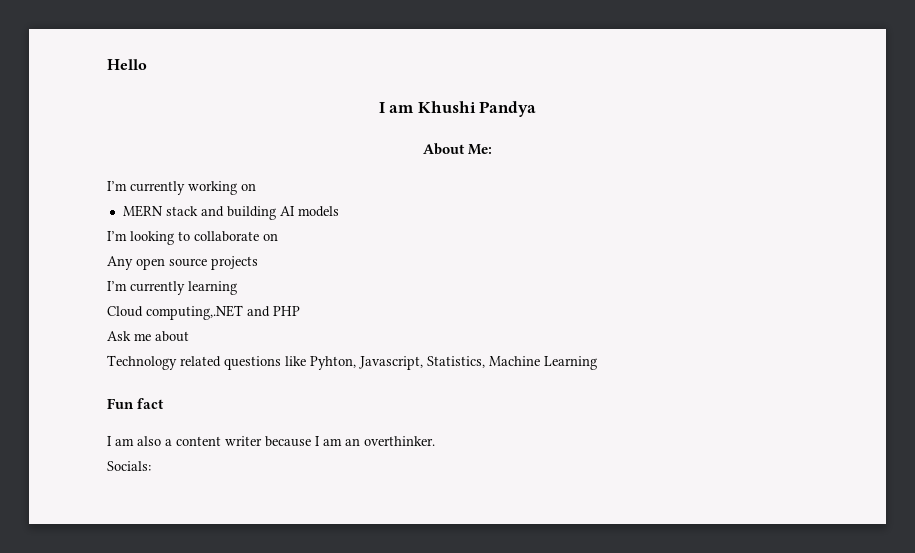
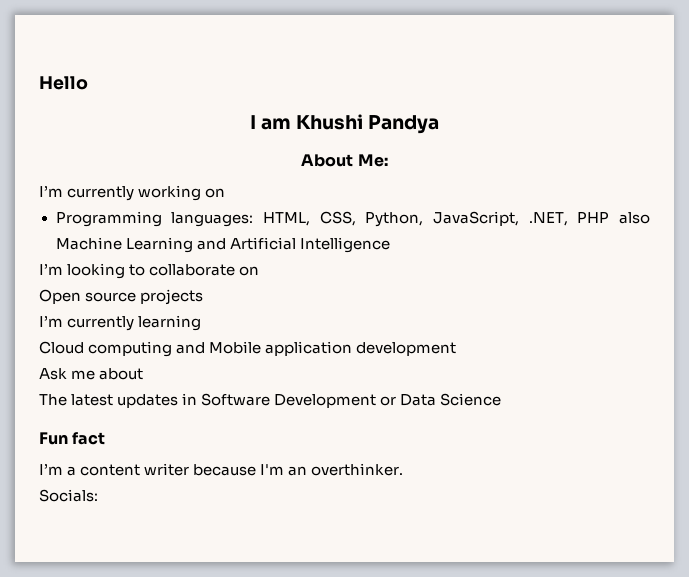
[122,205,339,220] MERN stack and building AI models -> [55,211,650,227] [55,237,390,253] Programming languages: HTML, CSS, Python, JavaScript, .NET, PHP also Machine Learning and Artificial Intelligence
[107,256,165,270] Any open -> [39,289,81,304] Open
[146,305,300,320] [107,331,189,342] [107,355,597,370] computing,.NET and PHP // Ask me about // Technology related questions like Pyhton, Javascript, Statistics, Machine Learning -> [88,341,457,357] [39,368,144,380] [39,393,502,408] computing and Mobile application development // Ask me about // The latest updates in Software Development or Data Science
[107,436,161,446] I am also -> [39,463,63,475] I’m
[315,436,342,446] I am -> [260,464,285,475] I'm

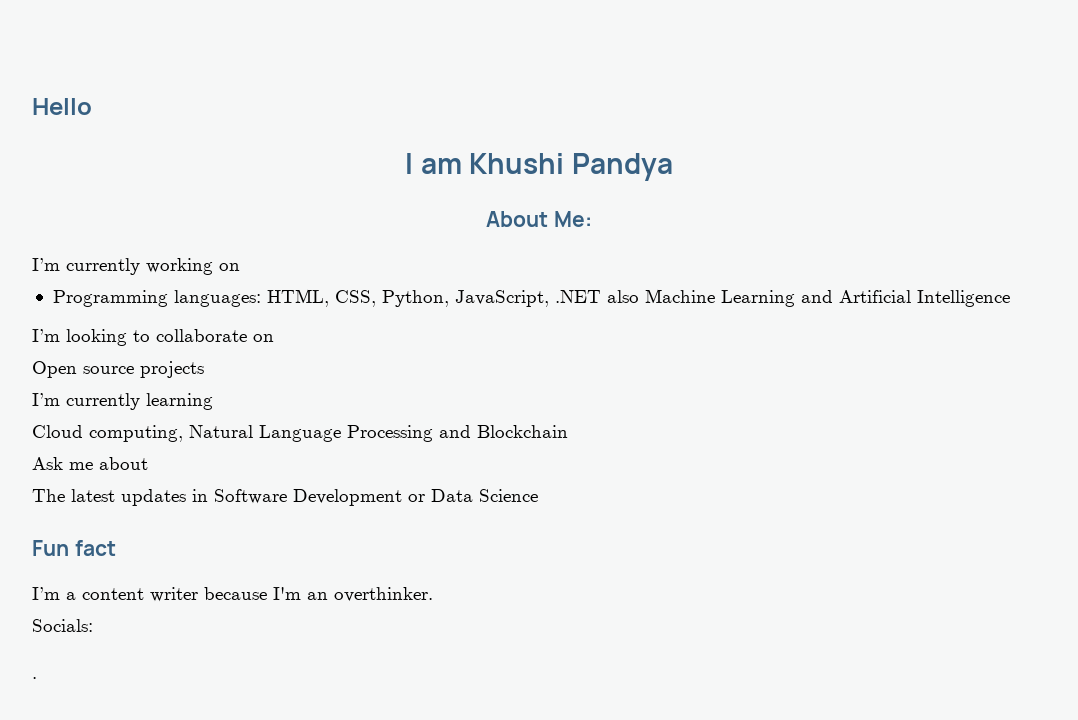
[528,212,610,226] .NET, PHP -> [554,290,601,303] .NET
[88,341,457,357] computing and Mobile application development -> [89,425,568,442] computing, Natural Language Processing and Blockchain
(98, 495) none -> [32,677,37,679] // .

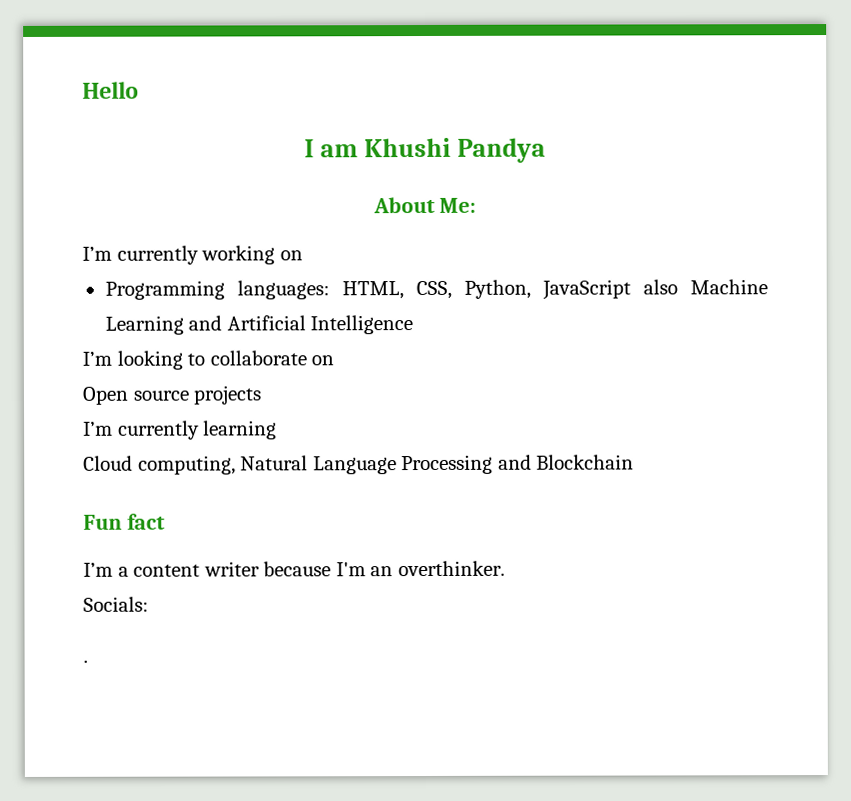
[454,290,601,307] JavaScript, .NET -> [541,279,631,300] JavaScript
[32,457,148,470] [32,489,538,506] // Ask me about // The latest updates in Software Development or Data Science -> (635, 462) none

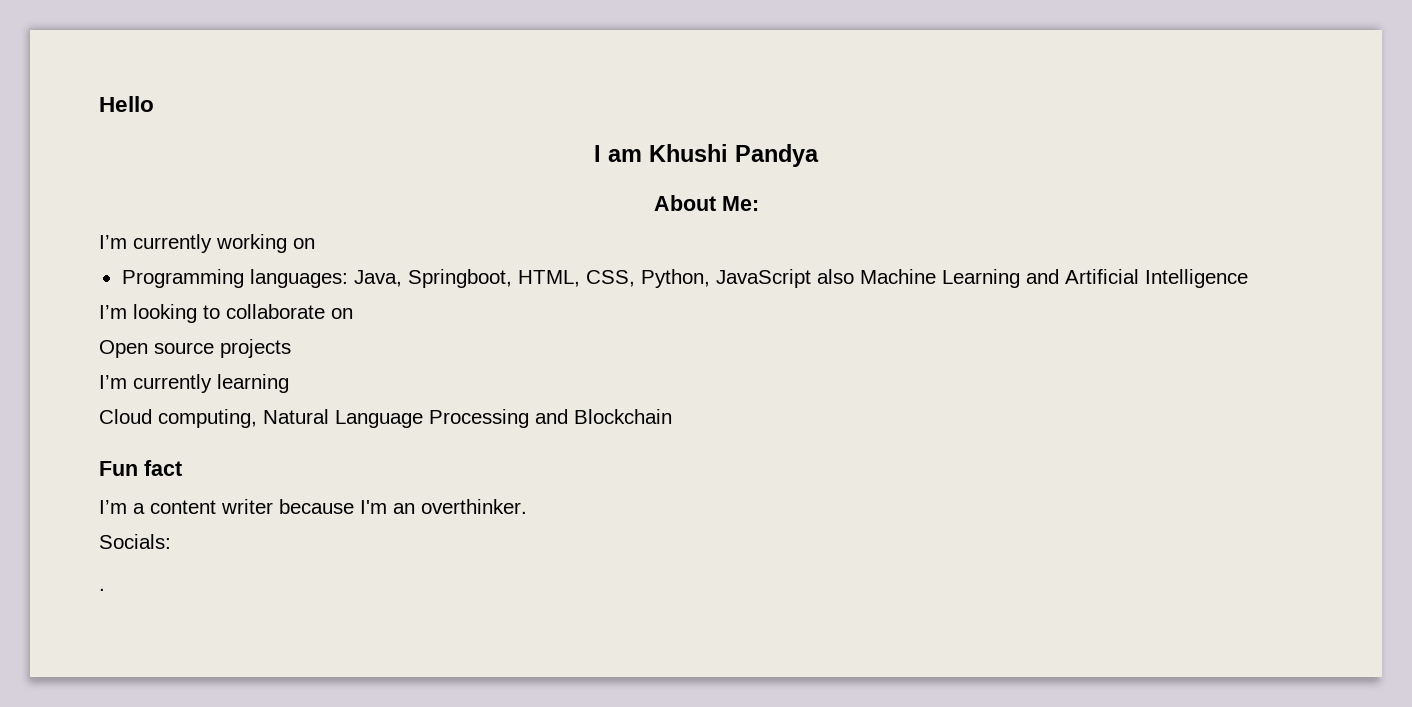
(330, 290) none -> [353,269,512,288] Java, Springboot,

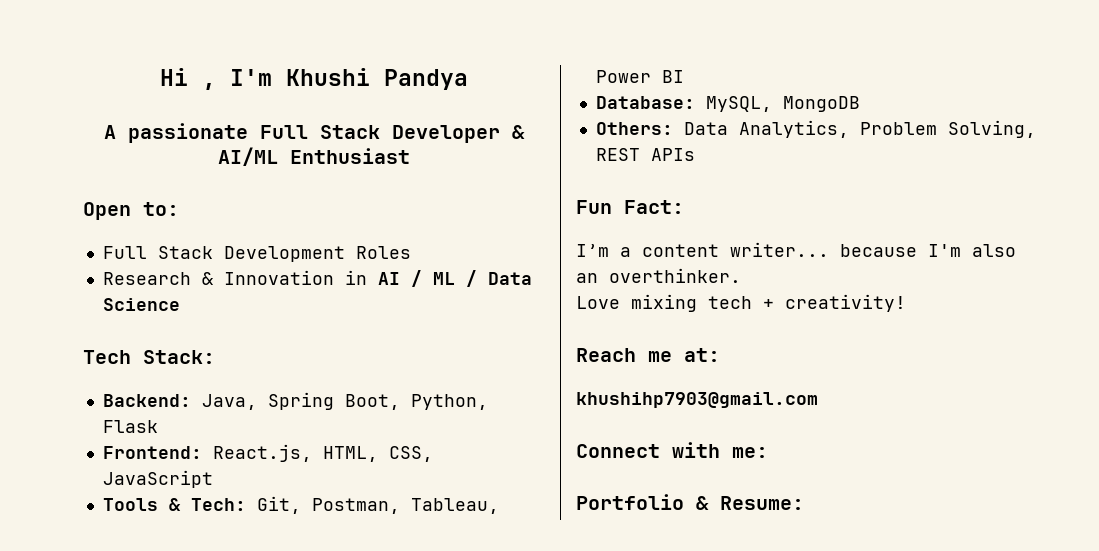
[99,96,154,112] [594,145,642,162] Hello // I am -> [159,68,272,90] Hi , I'm
[653,195,759,211] [99,234,315,253] [121,269,512,288] About Me: // I’m currently working on // Programming languages: Java, Springboot, -> [103,123,525,143] [217,147,410,166] [83,202,179,220] [102,246,411,262] [102,270,532,287] [102,298,180,311] [83,350,215,364] [102,392,488,410] [102,420,158,433] [102,444,312,462] A passionate Full Stack Developer & AI/ML Enthusiast // Open to: // Full Stack Development Roles // Research & Innovation in AI / ML / Data Science // Tech Stack: // Backend: Java, Spring Boot, Python, Flask // Frontend: React.js,
[640,269,710,288] Python, -> (433, 454) none
[816,269,1248,288] [99,304,353,323] [99,339,291,358] [99,374,289,393] [99,409,672,428] also Machine Learning and Artificial Intelligence // I’m looking to collaborate on // Open source projects // I’m currently learning // Cloud computing, Natural Language Processing and Blockchain -> [102,496,499,514] [595,70,684,83] [595,96,860,112] [595,120,1036,138] [595,148,695,161] // Tools & Tech: Git, Postman, Tableau, Power BI // Database: MySQL, MongoDB // Others: Data Analytics, Problem Solving, REST APIs
[144,460,182,476] fact -> [624,200,684,214] Fact:
[221,499,273,514] writer -> [730,242,829,257] writer...
(387, 507) none -> [972,244,1016,257] also
[99,534,171,549] [99,588,105,591] Socials: // . -> [576,294,906,312] [576,348,720,362] [576,392,818,408] [576,442,768,458] [576,494,804,510] Love mixing tech + creativity! // Reach me at: // khushihp7903@gmail.com // Connect with me: // Portfolio & Resume:

